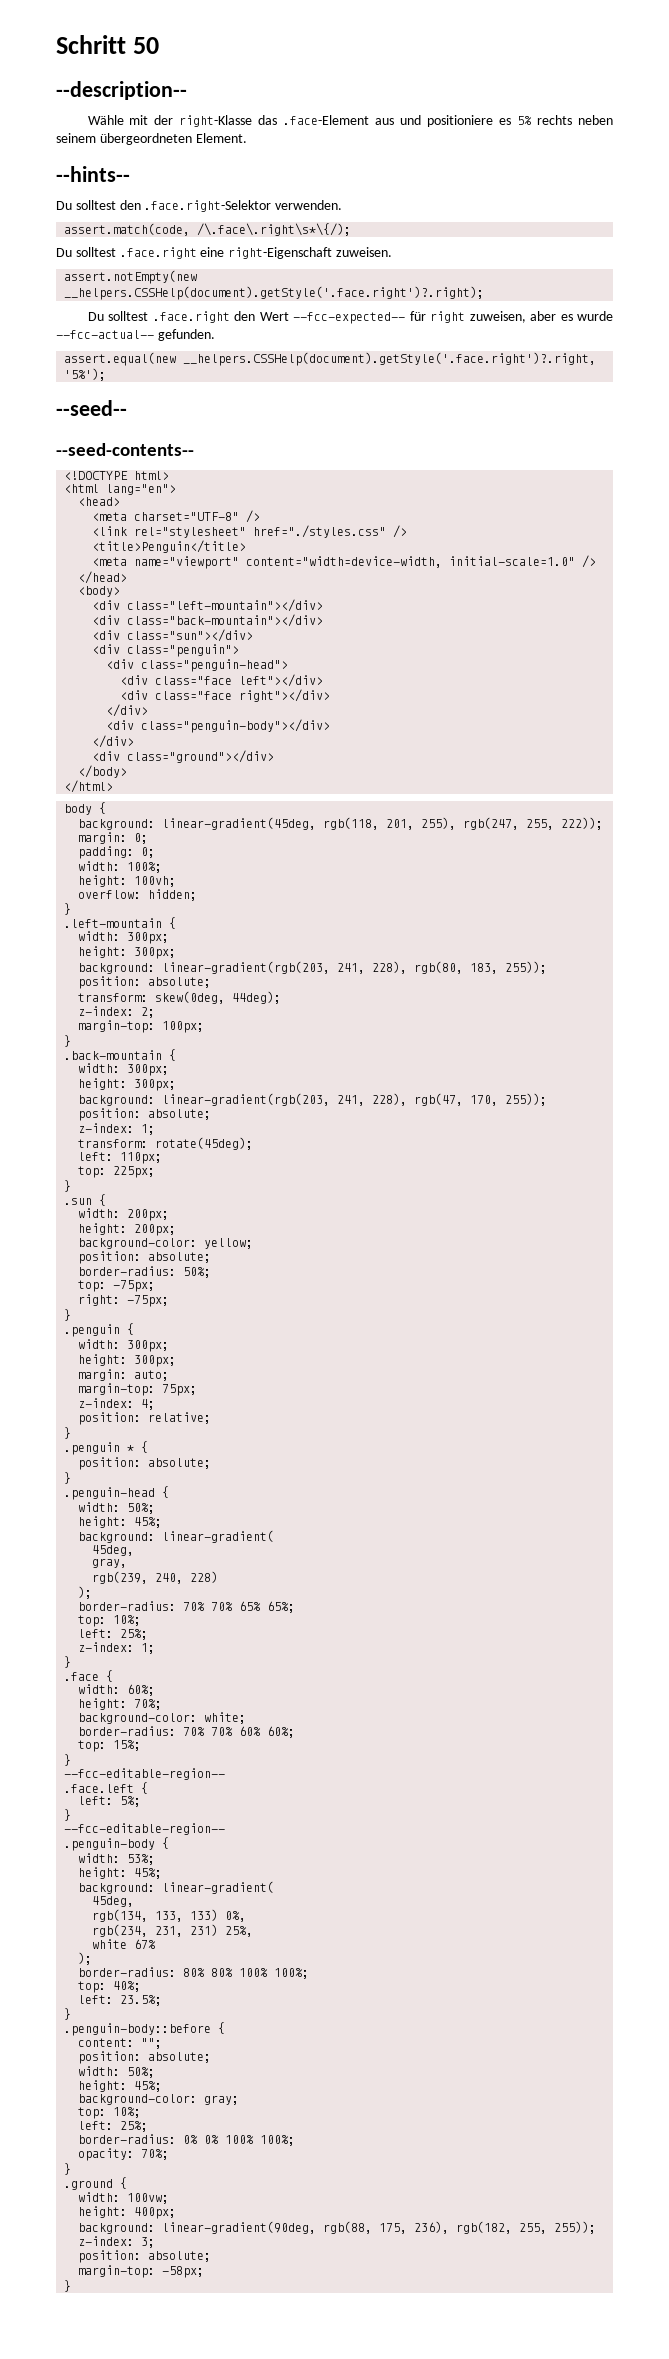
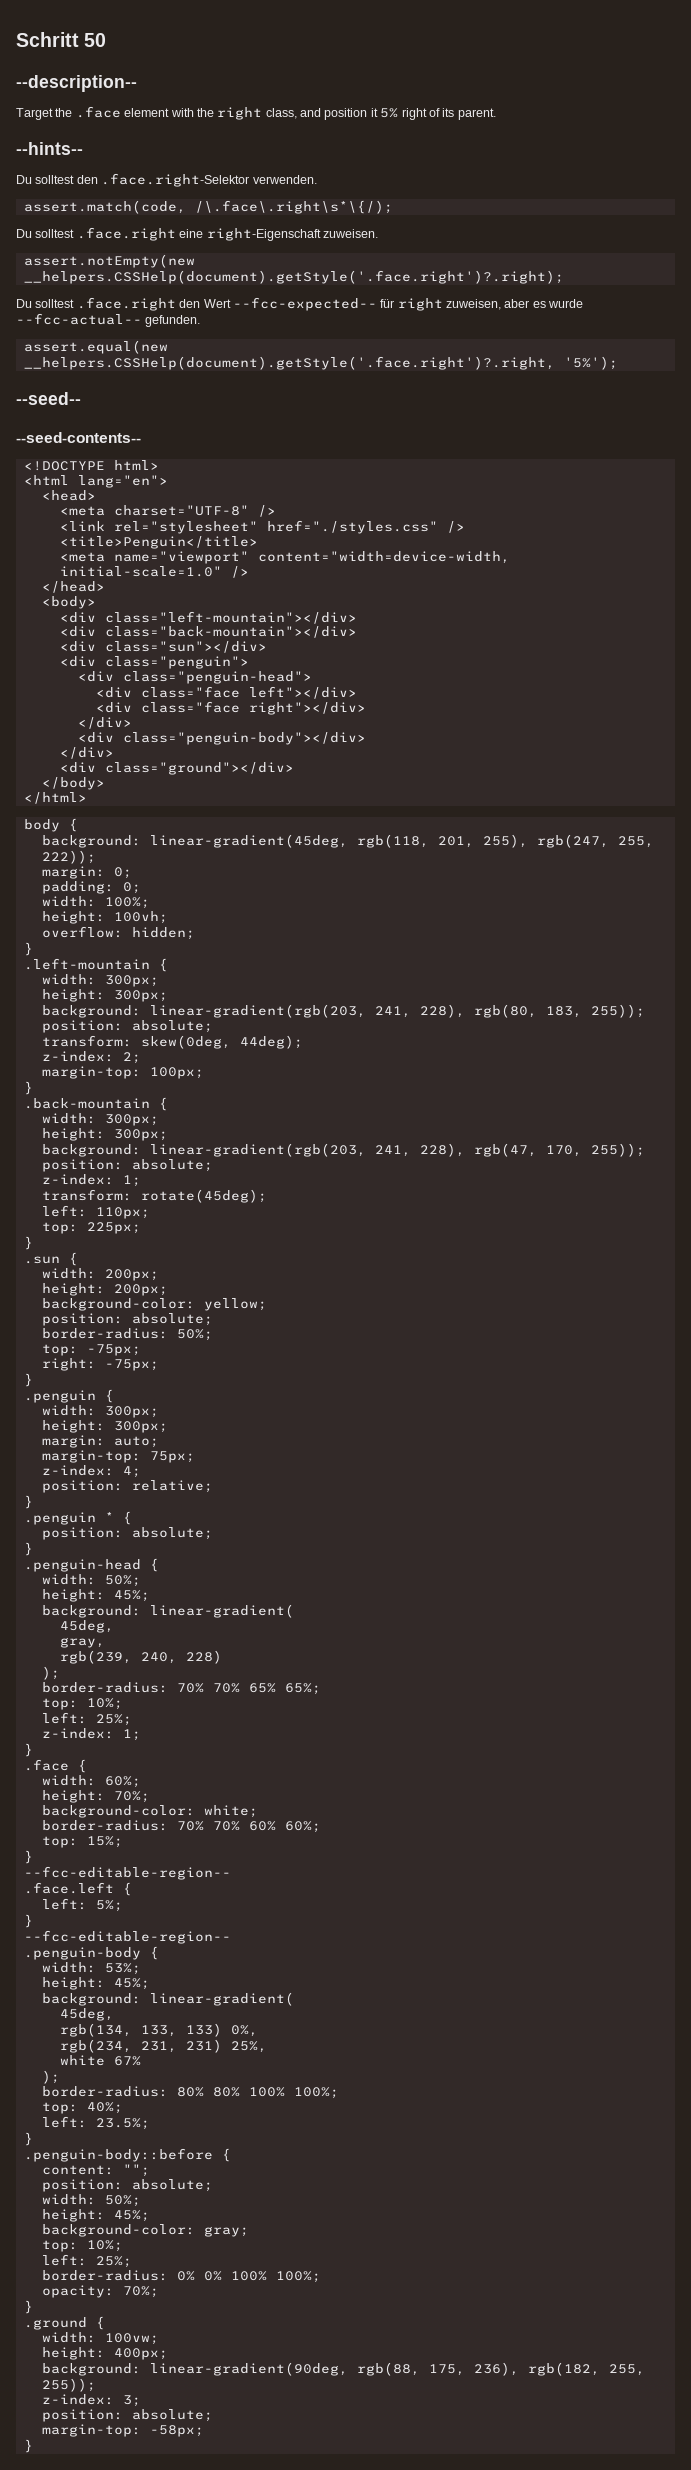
[87,115,613,127] [56,133,247,145] Wähle mit der right-Klasse das .face-Element aus und positioniere es 5% rechts neben seinem übergeordneten Element. -> [16,106,496,120] Target the .face element with the right class, and position it 5% right of its parent.

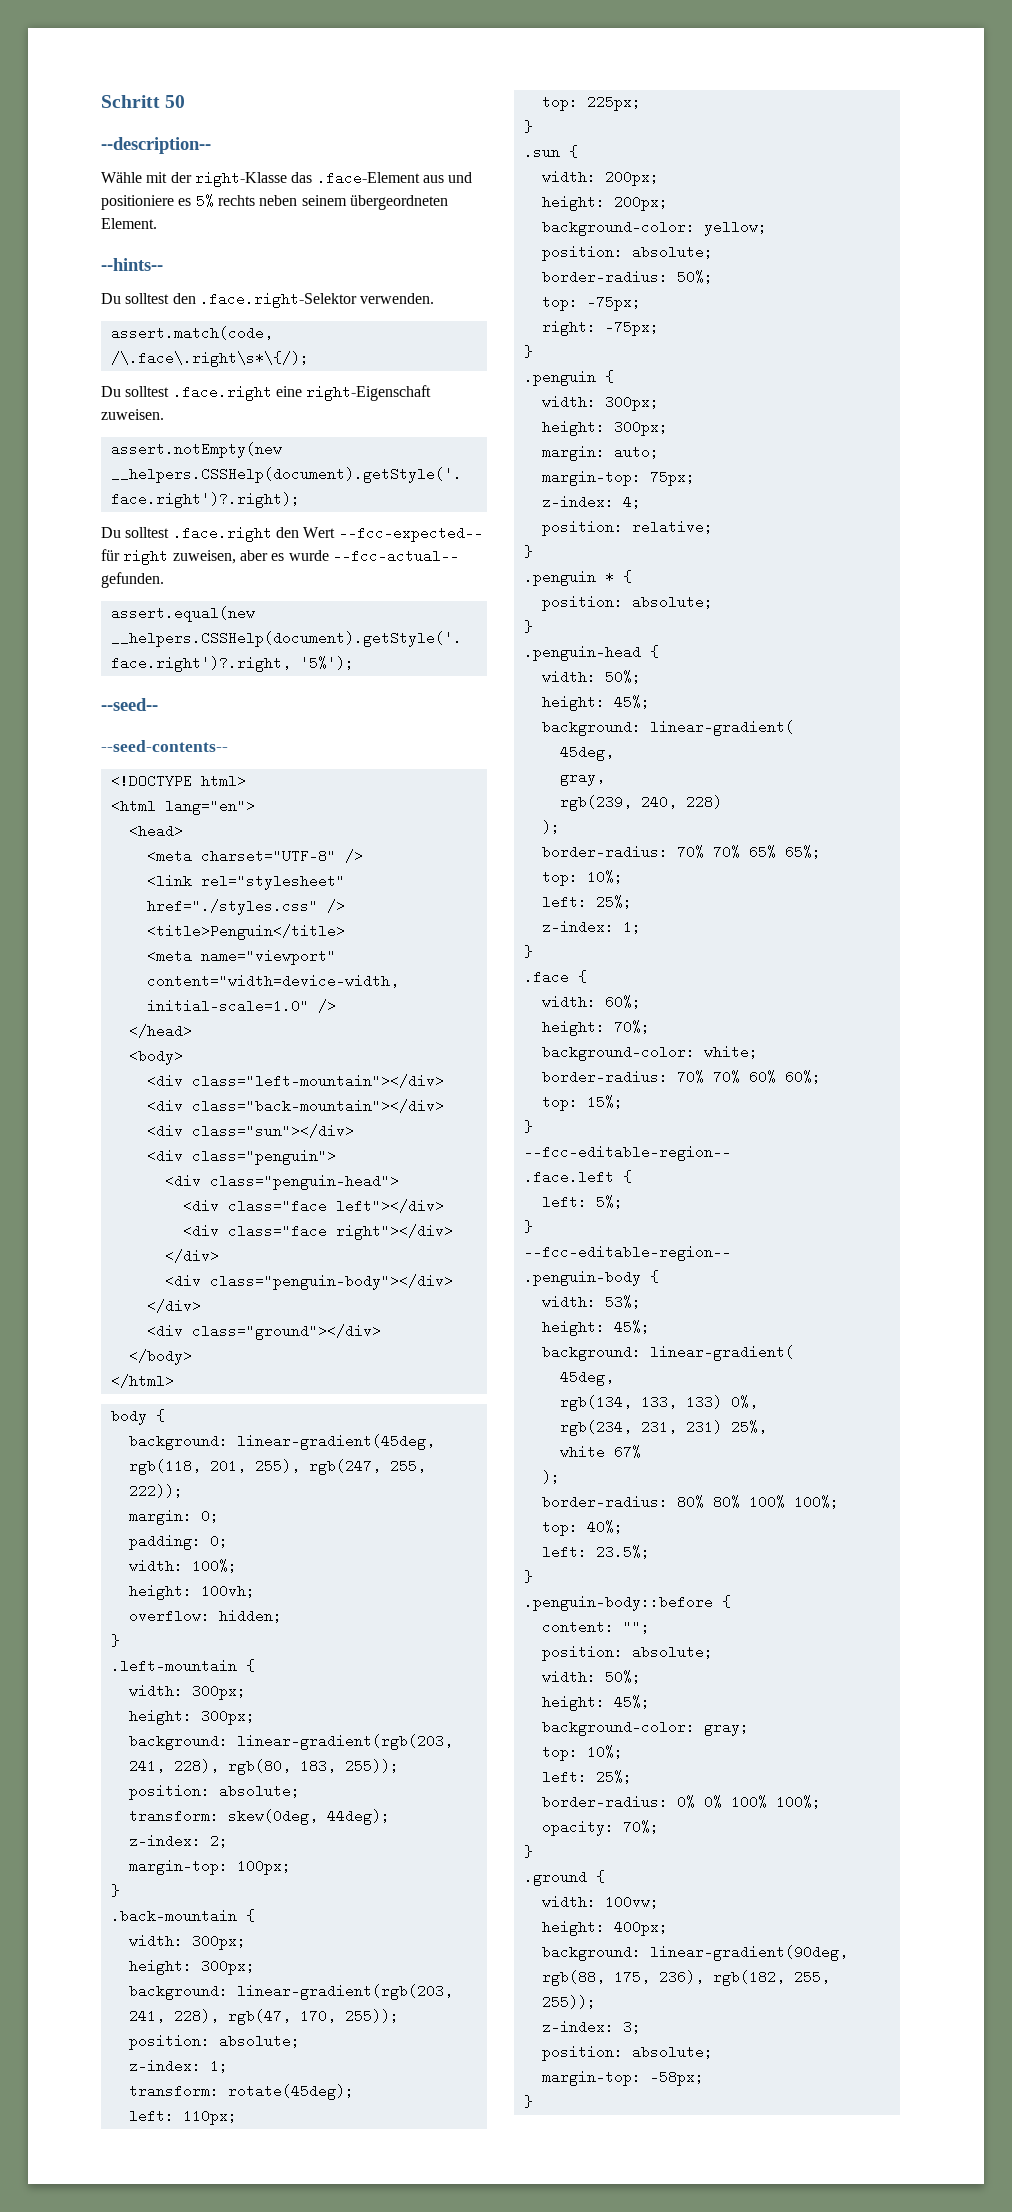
[16,106,496,120] Target the .face element with the right class, and position it 5% right of its parent. -> [101,171,473,187] [101,194,448,210] [101,218,157,229] Wähle mit der right-Klasse das .face-Element aus und positioniere es 5% rechts neben seinem übergeordneten Element.

